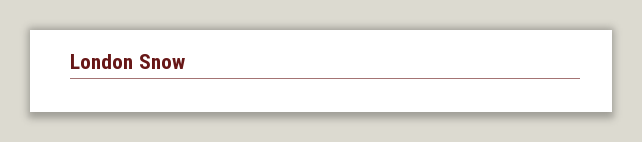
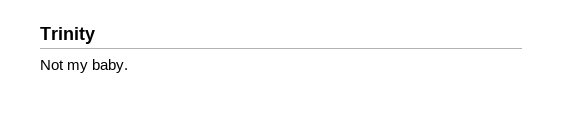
[70,54,185,69] London Snow -> [40,27,95,44] [40,59,129,73] Trinity // Not my baby.

